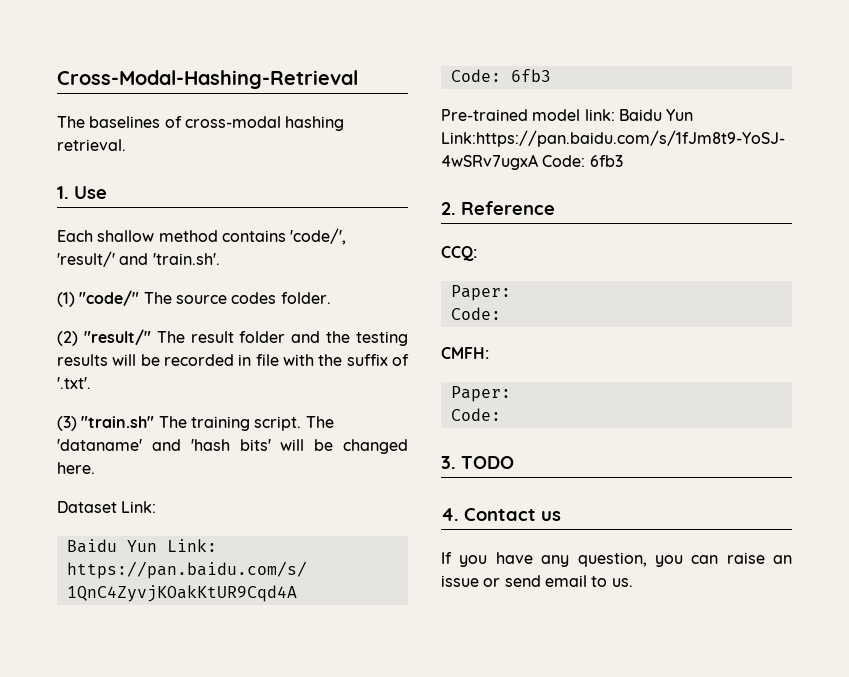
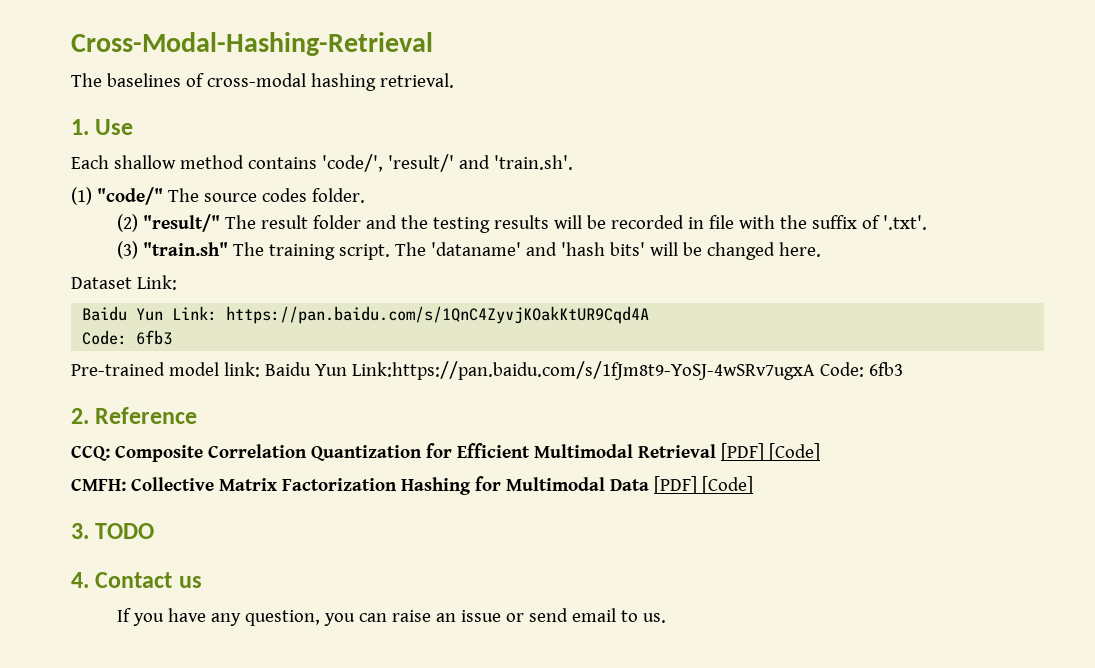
[450,285,511,301] [450,307,501,320] [441,347,489,359] [450,386,511,402] [450,408,501,421] // Paper: // Code: // CMFH: // Paper: // Code: -> [114,443,820,462] [71,476,753,495] Composite Correlation Quantization for Efficient Multimodal Retrieval [PDF] [Code] // CMFH: Collective Matrix Factorization Hashing for Multimodal Data [PDF] [Code]

